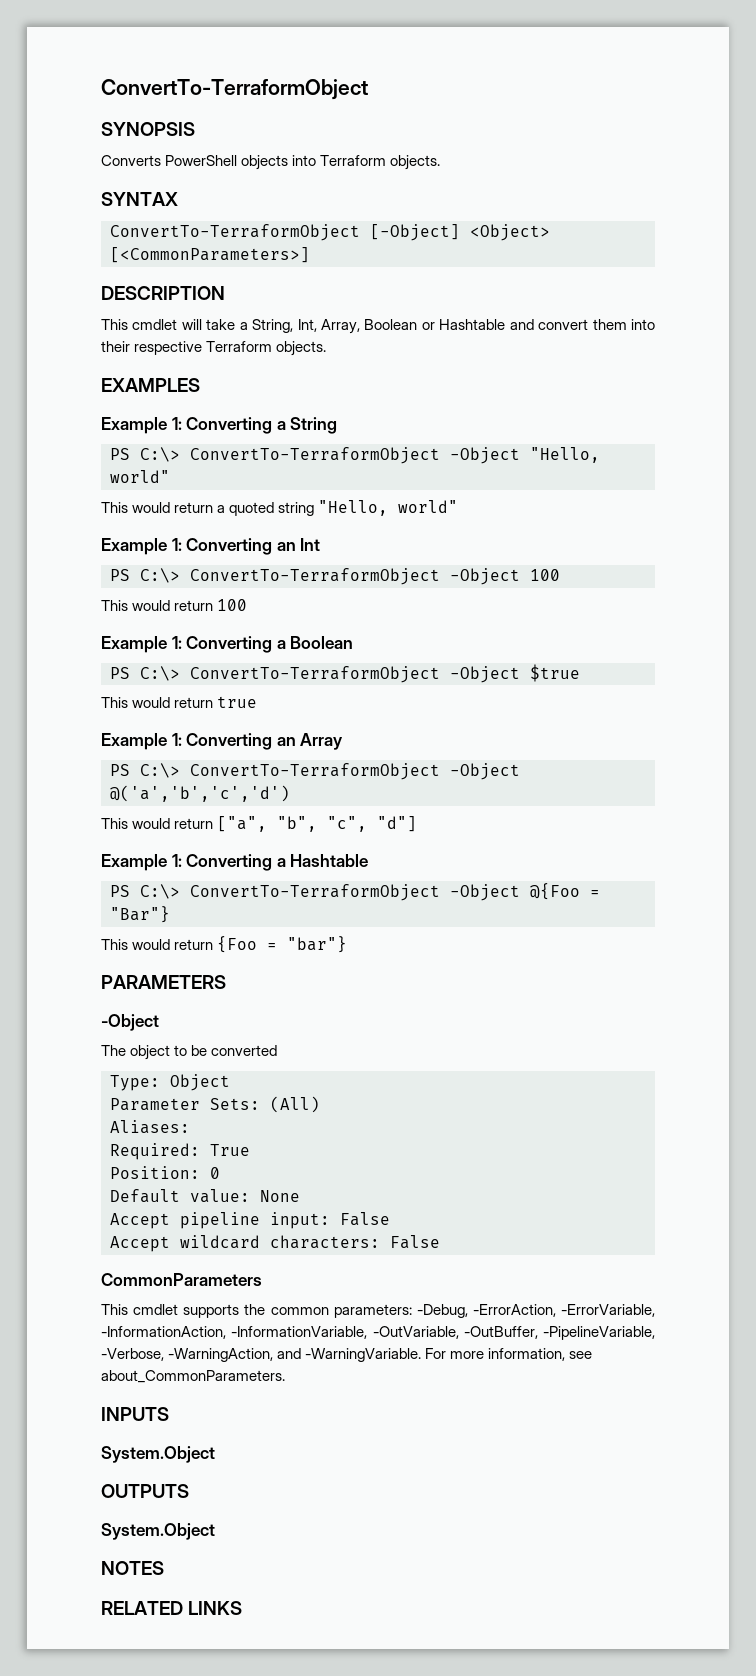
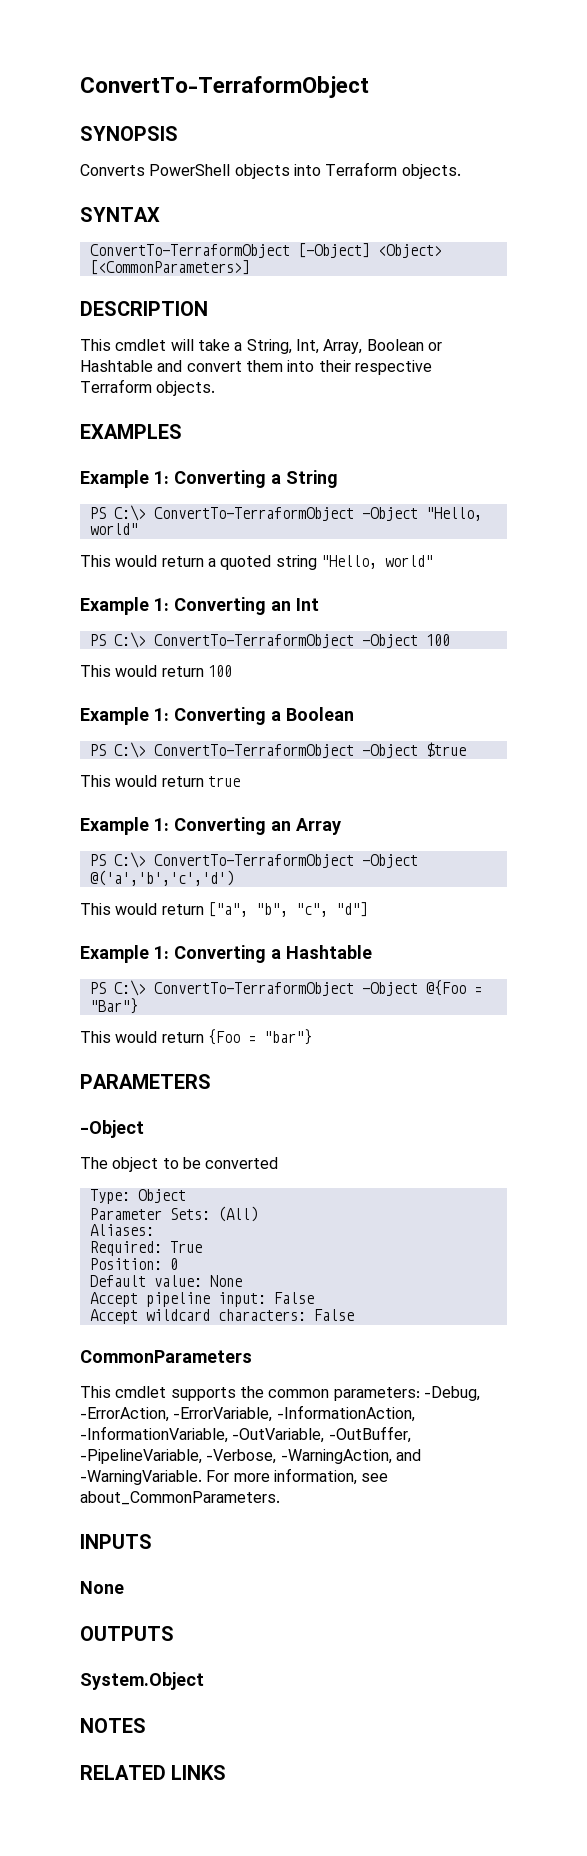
[101,1446,215,1463] // System.Object -> [80,1581,124,1594] // None

